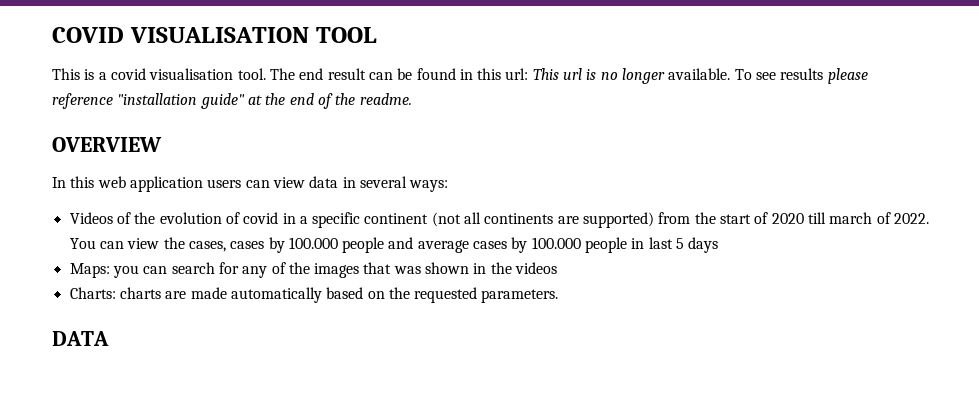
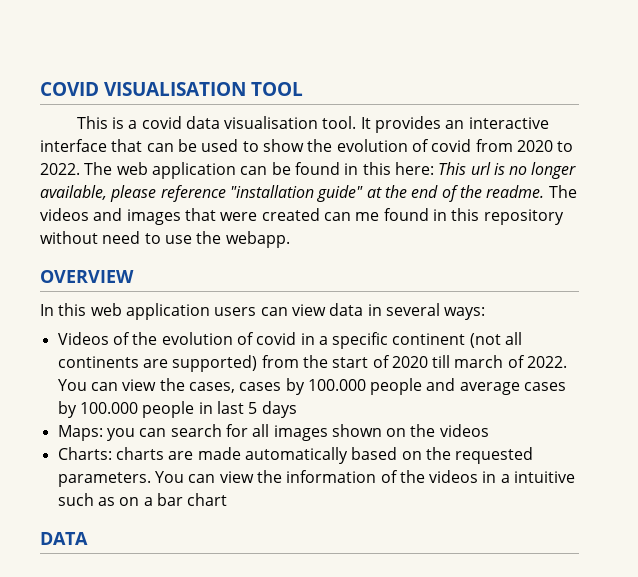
(146, 74) none -> [185,116,220,129] data
[269,68,366,80] The end result -> [360,116,549,133] [40,139,574,152] [40,162,236,179] It provides an interactive interface that can be used to show the evolution of covid from 2020 to 2022. The web application
[505,68,529,80] url: -> [394,162,434,175] here:
[668,68,824,80] available. To see results -> [40,185,107,200] available,
(412, 99) none -> [548,185,577,198] [40,208,564,225] [40,231,290,248] The videos and images that were created can me found in this repository without need to use the webapp.
[242,262,487,278] any of the images that was shown in -> [252,424,407,441] all images shown on
(559, 296) none -> [154,470,576,483] [57,493,228,506] You can view the information of the videos in a intuitive such as on a bar chart

